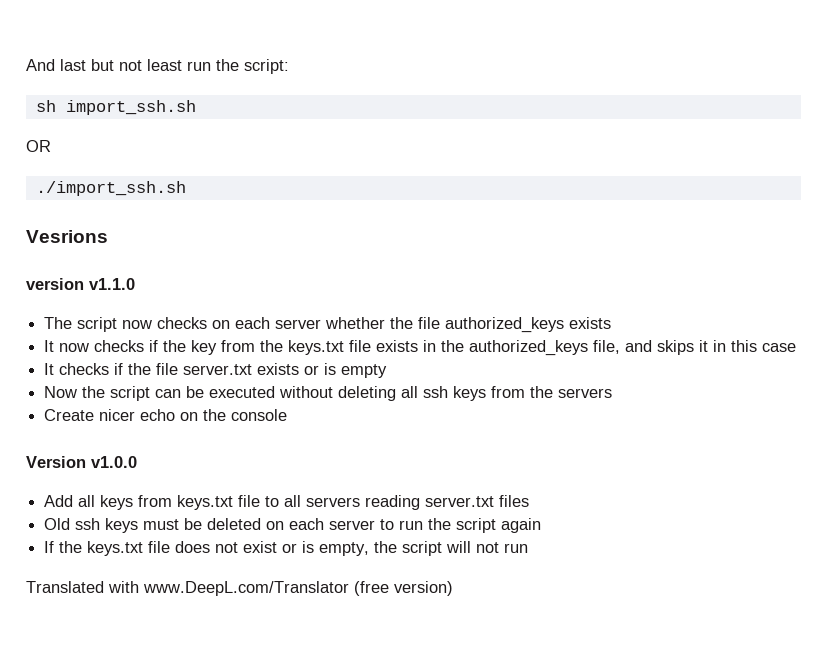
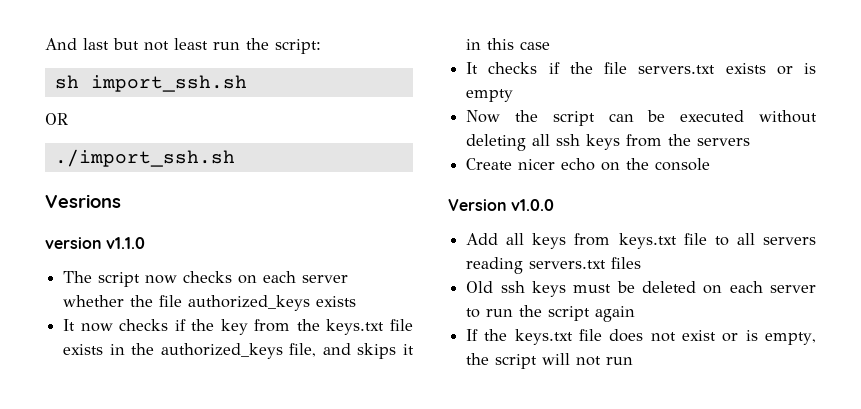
[183,364,253,375] server.txt -> [638,65,716,74] servers.txt
[425,496,495,507] server.txt -> [529,260,607,269] servers.txt
[26,581,453,596] // Translated with www.DeepL.com/Translator (free version) -> (634, 361) none

